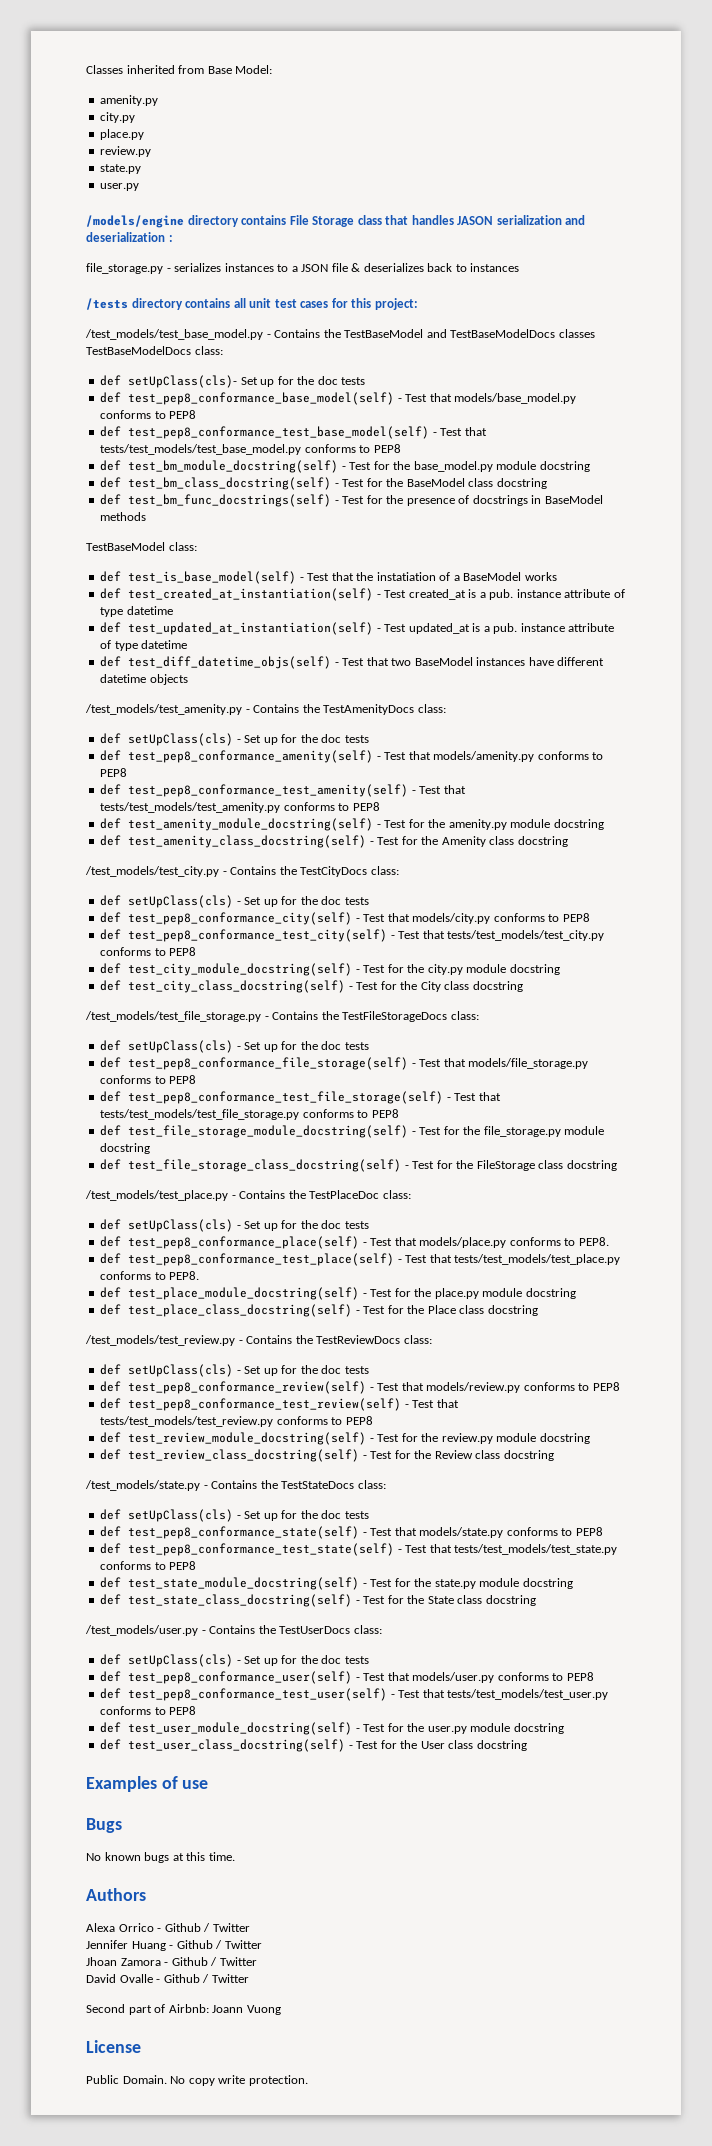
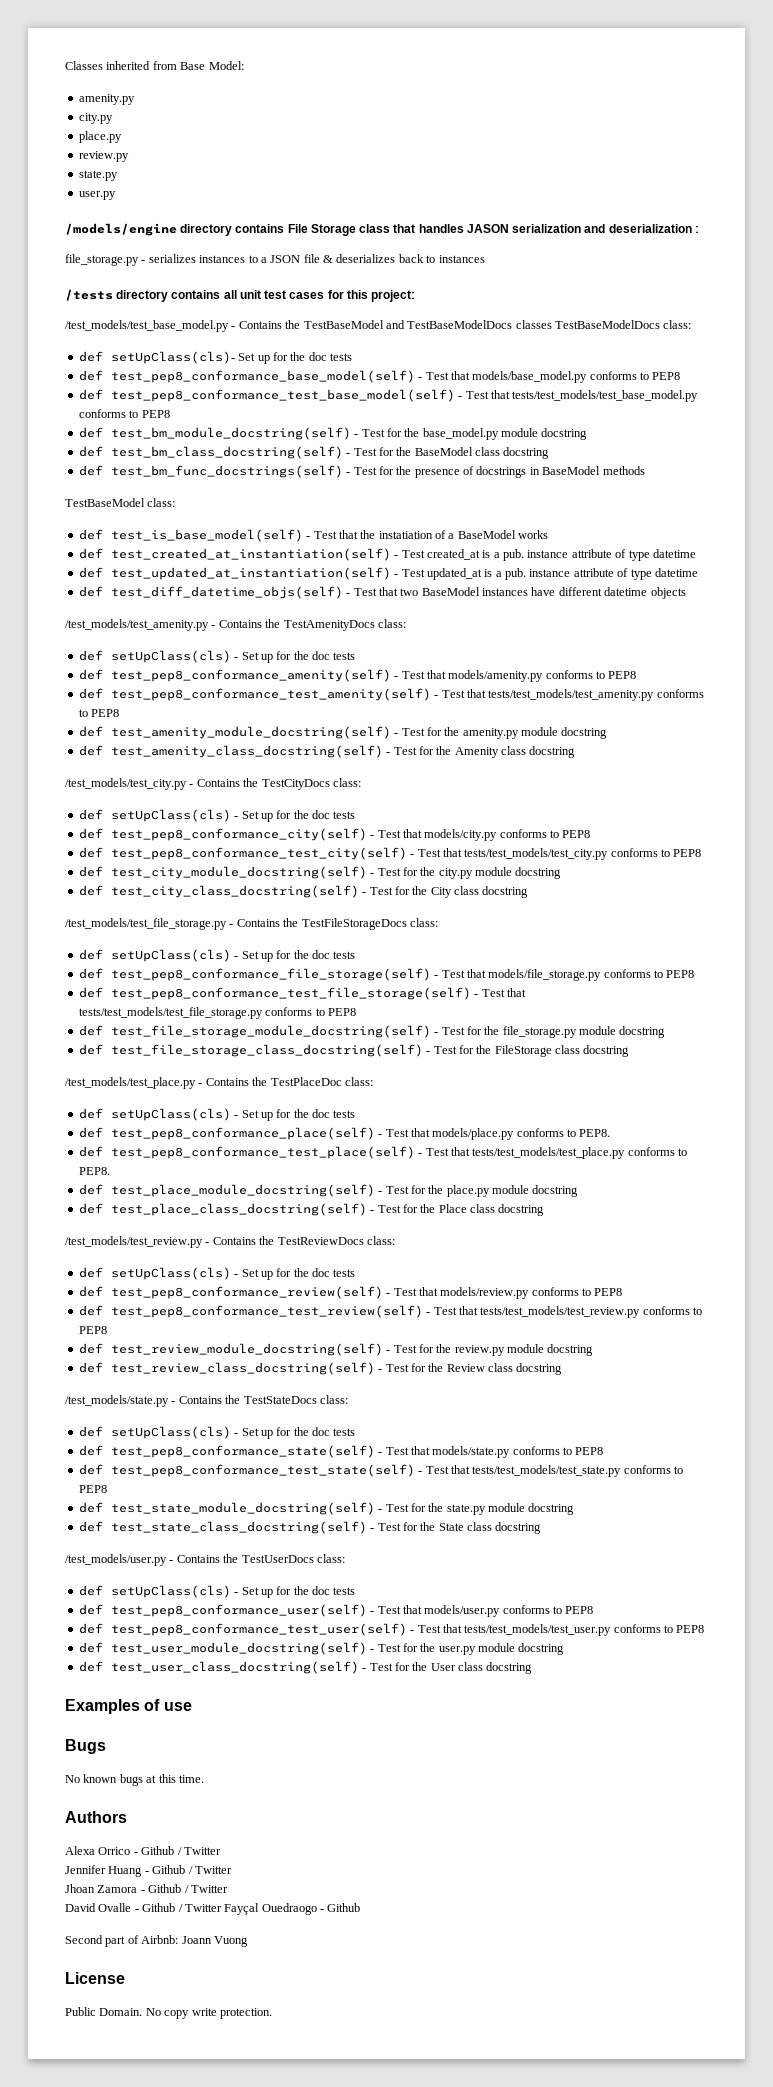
(249, 1978) none -> [224,1903,361,1915] Fayçal Ouedraogo - Github

